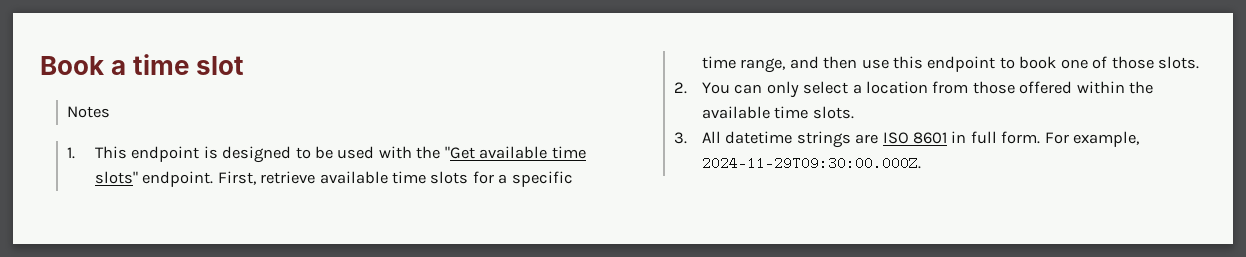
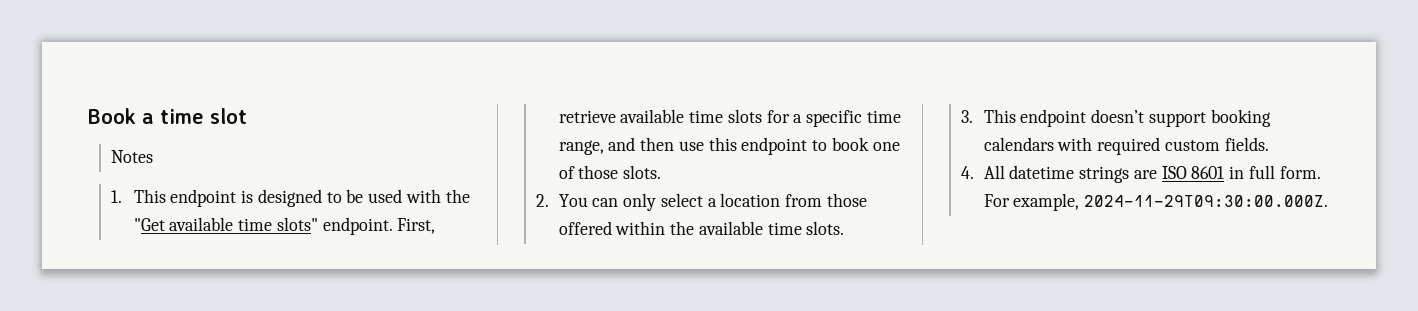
(688, 138) none -> [983,109,1271,127] [983,137,1269,155] [960,166,974,179] This endpoint doesn’t support booking calendars with required custom fields. // 4.

